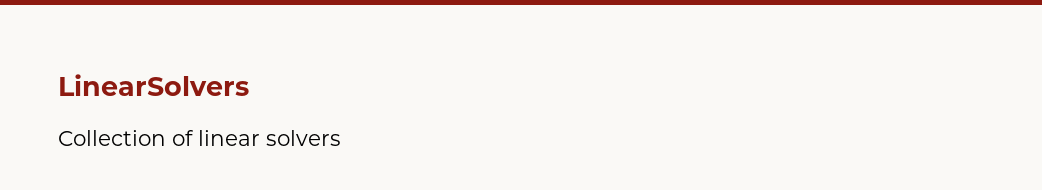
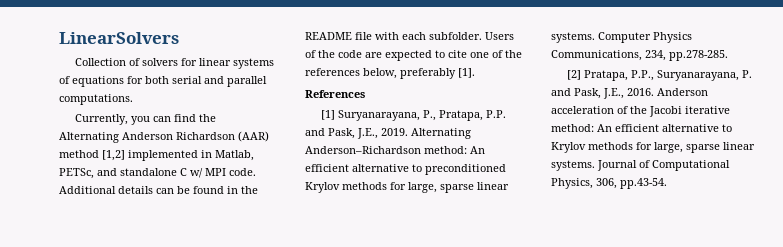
[198,130,341,146] linear solvers -> [141,58,274,69] [59,76,267,87] [59,94,133,105] [74,114,216,125] [59,131,269,143] [59,150,254,161] [59,168,256,179] [59,186,258,194] [305,32,514,40] [305,50,522,61] [305,68,475,79] [305,90,365,98] [320,110,506,121] [305,128,471,139] [305,146,485,154] [305,164,506,175] [305,182,509,193] [551,32,692,43] [551,50,728,61] [566,70,752,81] [551,88,708,99] [551,106,730,117] [551,124,732,132] [551,142,755,153] [551,160,730,171] [551,178,667,189] solvers for linear systems of equations for both serial and parallel computations. // Currently, you can find the Alternating Anderson Richardson (AAR) method [1,2] implemented in Matlab, PETSc, and standalone C w/ MPI code. Additional details can be found in the README file with each subfolder. Users of the code are expected to cite one of the references below, preferably [1]. // References // [1] Suryanarayana, P., Pratapa, P.P. and Pask, J.E., 2019. Alternating Anderson–Richardson method: An efficient alternative to preconditioned Krylov methods for large, sparse linear systems. Computer Physics Communications, 234, pp.278-285. // [2] Pratapa, P.P., Suryanarayana, P. and Pask, J.E., 2016. Anderson acceleration of the Jacobi iterative method: An efficient alternative to Krylov methods for large, sparse linear systems. Journal of Computational Physics, 306, pp.43-54.

